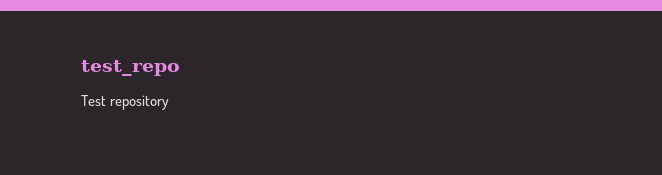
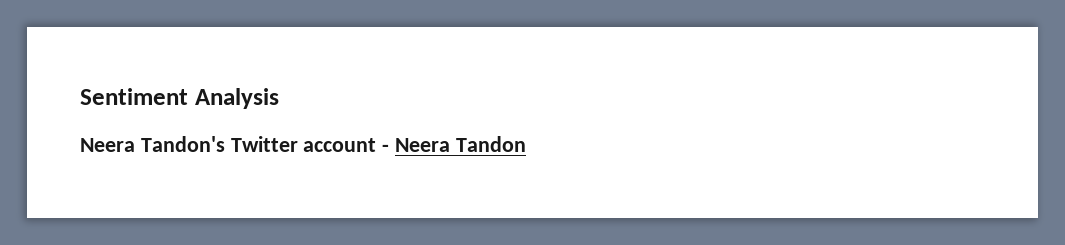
[81,60,180,76] [81,95,170,110] test_repo // Test repository -> [80,88,279,109] [80,136,526,152] Sentiment Analysis // Neera Tandon's Twitter account - Neera Tandon

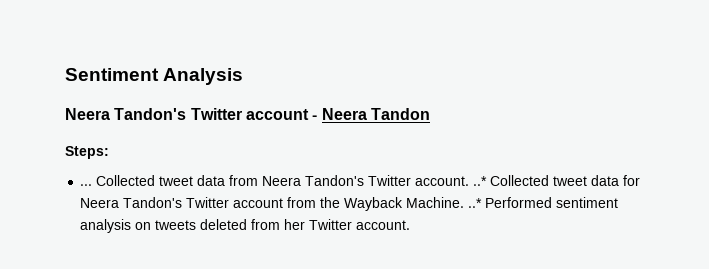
(526, 144) none -> [65,146,109,159] [80,175,641,186] [80,197,619,211] [80,219,411,233] // Steps: // ... Collected tweet data from Neera Tandon's Twitter account. ..* Collected tweet data for Neera Tandon's Twitter account from the Wayback Machine. ..* Performed sentiment analysis on tweets deleted from her Twitter account.

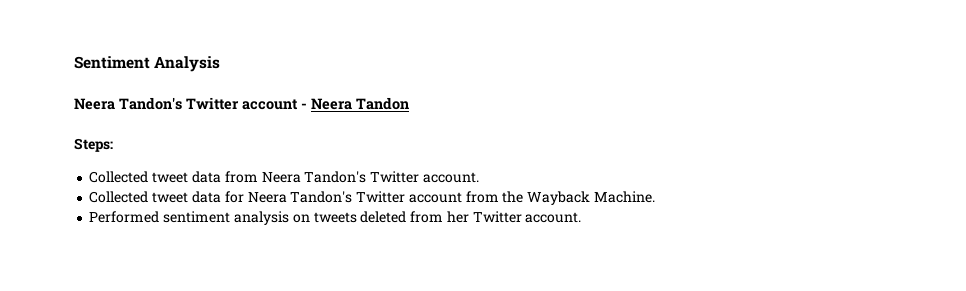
[80,184,93,186] ... -> (113, 145) none
[473,176,488,186] ..* -> (479, 177) //
[468,198,483,208] ..* -> (655, 197) //

